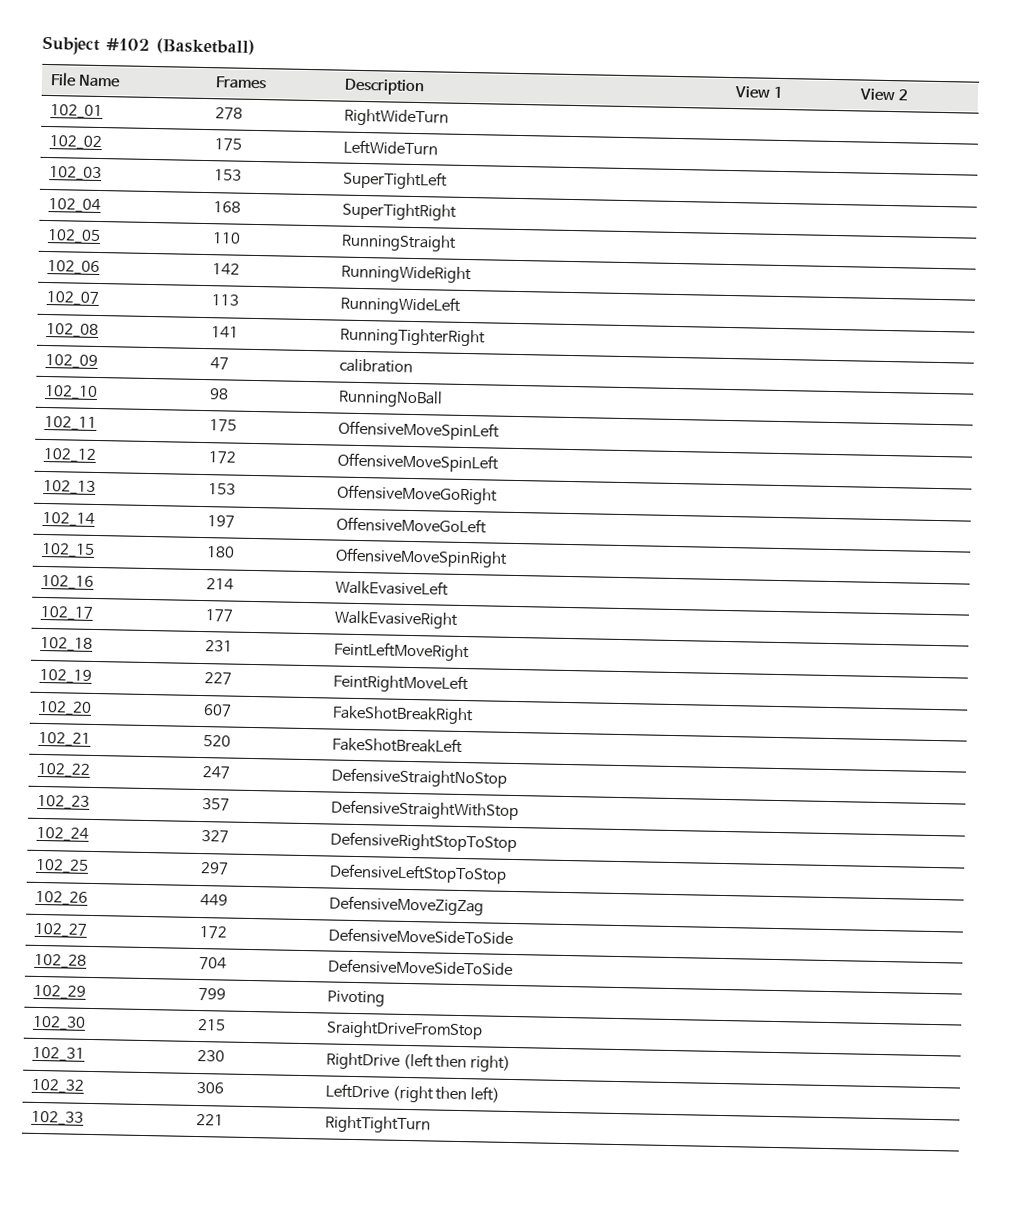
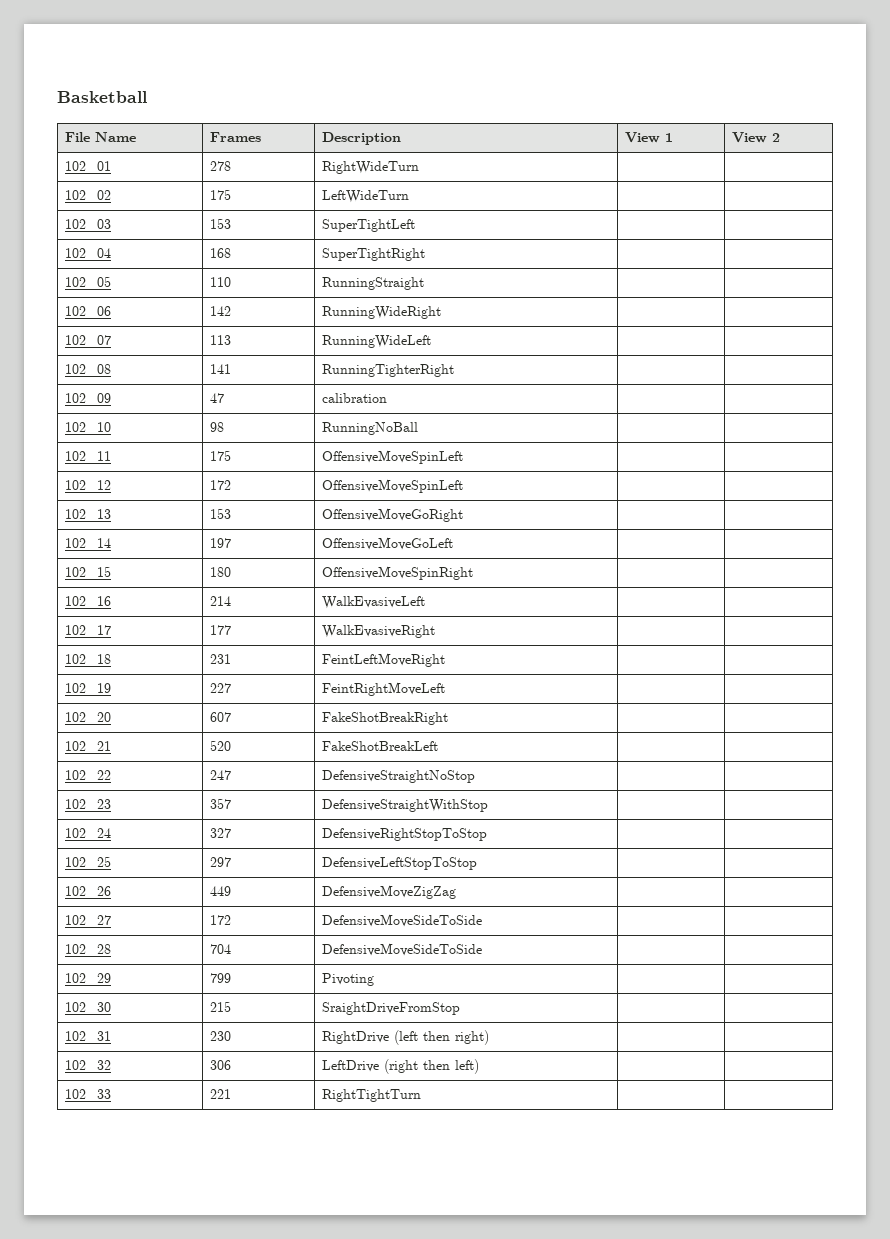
[42,35,255,55] Subject #102 (Basketball) -> [57,91,147,103] Basketball

